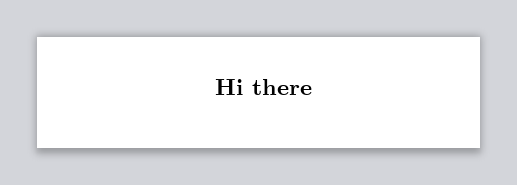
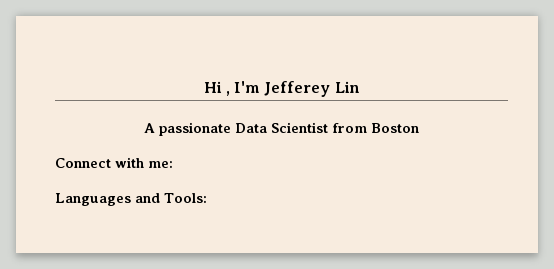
[251,79,312,95] there -> [225,81,360,97] [144,122,419,136] [55,157,173,168] [55,193,207,206] , I'm Jefferey Lin // A passionate Data Scientist from Boston // Connect with me: // Languages and Tools:

